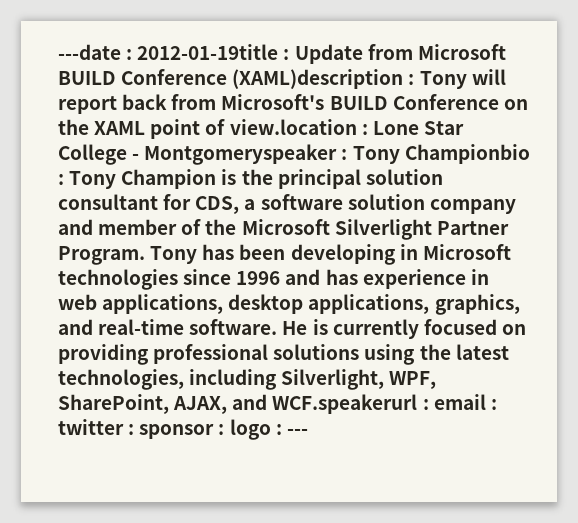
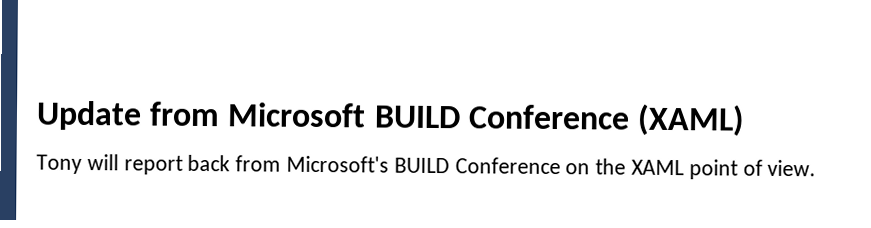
[58,44,290,60] ---date : 2012-01-19title : -> (36, 115) none
[232,69,415,89] (XAML)description : -> [636,103,745,137] (XAML) //
[229,119,464,135] [58,144,530,165] [58,169,443,189] [58,194,516,214] [58,219,509,240] [58,244,511,265] [58,269,489,290] [58,294,520,315] [58,319,526,339] [58,344,509,365] [58,369,437,390] [58,394,497,414] [58,419,308,440] view.location : Lone Star College - Montgomeryspeaker : Tony Championbio : Tony Champion is the principal solution consultant for CDS, a software solution company and member of the Microsoft Silverlight Partner Program. Tony has been developing in Microsoft technologies since 1996 and has experience in web applications, desktop applications, graphics, and real-time software. He is currently focused on providing professional solutions using the latest technologies, including Silverlight, WPF, SharePoint, AJAX, and WCF.speakerurl : email : twitter : sponsor : logo : --- -> [767,159,817,177] view.

